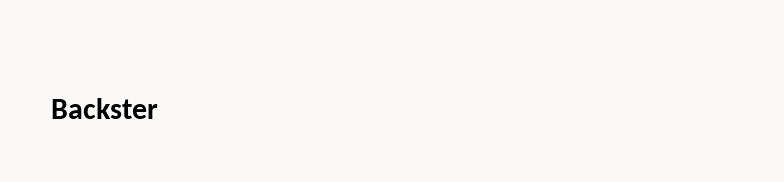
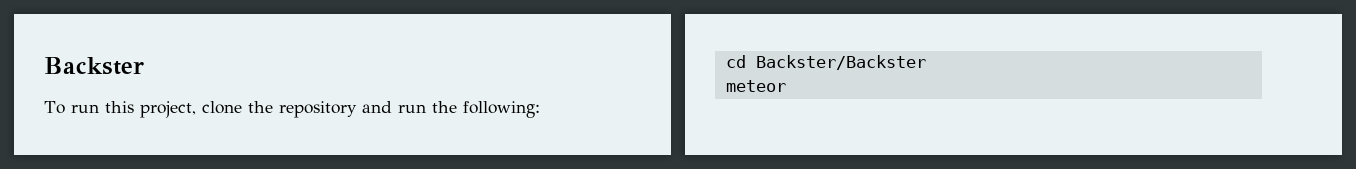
(158, 108) none -> [44,101,540,118] [725,55,926,70] [725,80,786,92] // To run this project, clone the repository and run the following: // cd Backster/Backster // meteor

